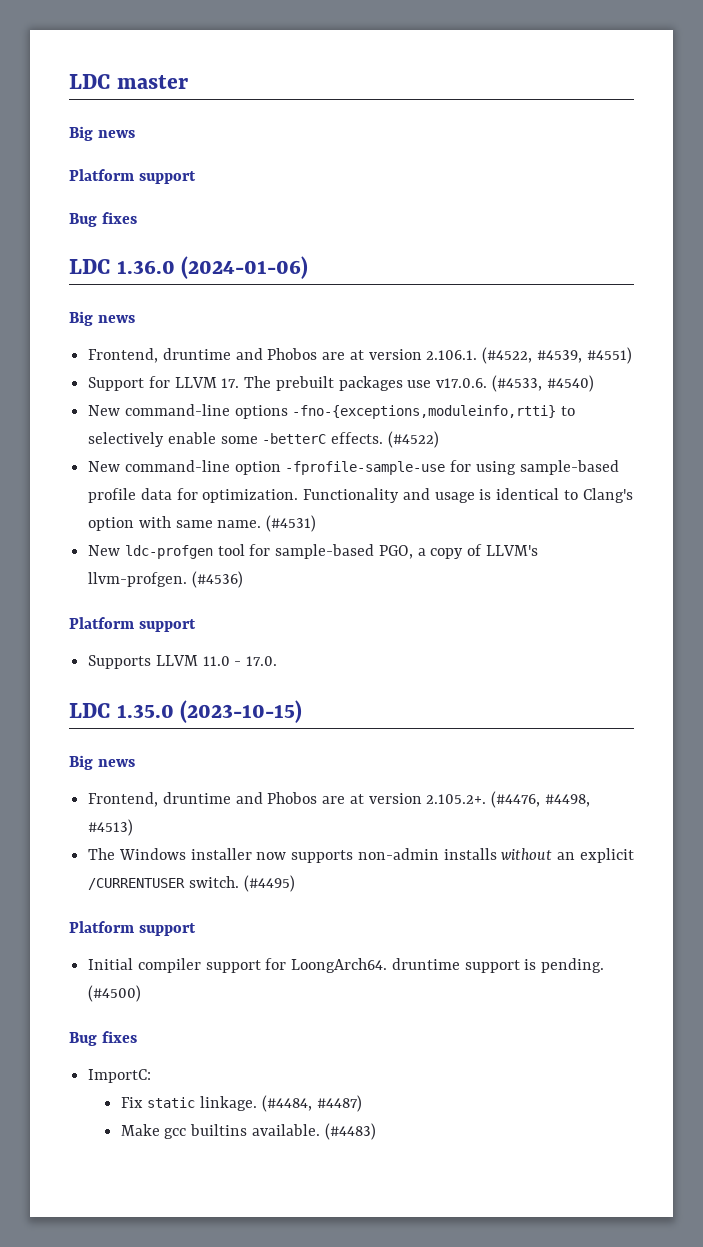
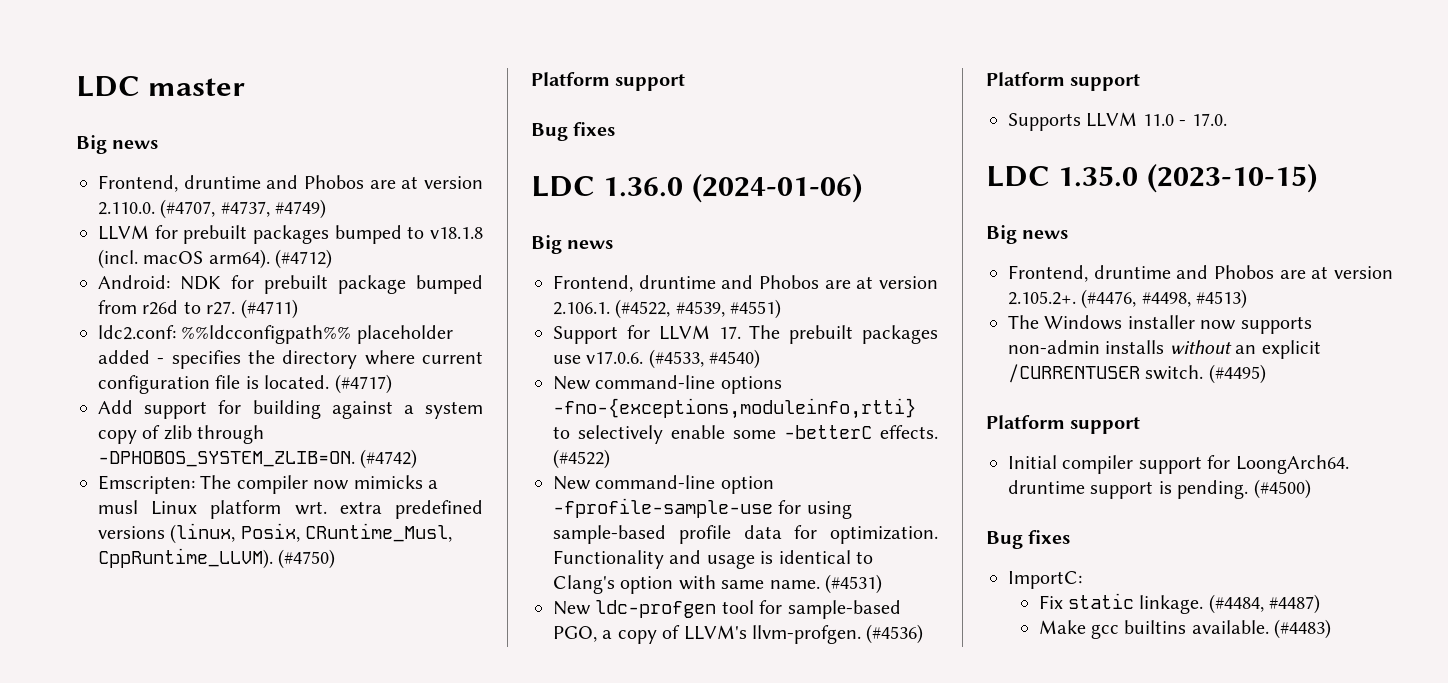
(135, 134) none -> [98,175,484,192] [98,199,327,219] [98,225,483,244] [98,249,333,269] [98,275,483,294] [98,299,298,319] [98,325,453,344] [98,350,483,369] [98,374,392,394] [98,400,483,419] [98,425,265,444] [98,449,418,469] [98,475,438,494] [98,500,483,519] [98,523,453,544] [98,548,336,569] // Frontend, druntime and Phobos are at version 2.110.0. (#4707, #4737, #4749) // LLVM for prebuilt packages bumped to v18.1.8 (incl. macOS arm64). (#4712) // Android: NDK for prebuilt package bumped from r26d to r27. (#4711) // ldc2.conf: %%ldcconfigpath%% placeholder added - specifies the directory where current configuration file is located. (#4717) // Add support for building against a system copy of zlib through -DPHOBOS_SYSTEM_ZLIB=ON. (#4742) // Emscripten: The compiler now mimicks a musl Linux platform wrt. extra predefined versions (linux, Posix, CRuntime_Musl, CppRuntime_LLVM). (#4750)

